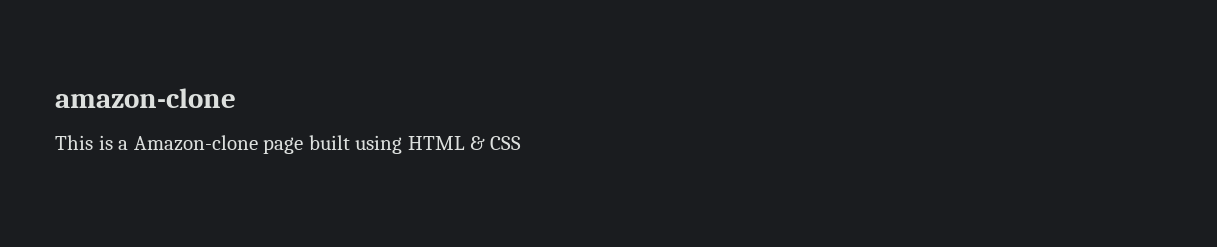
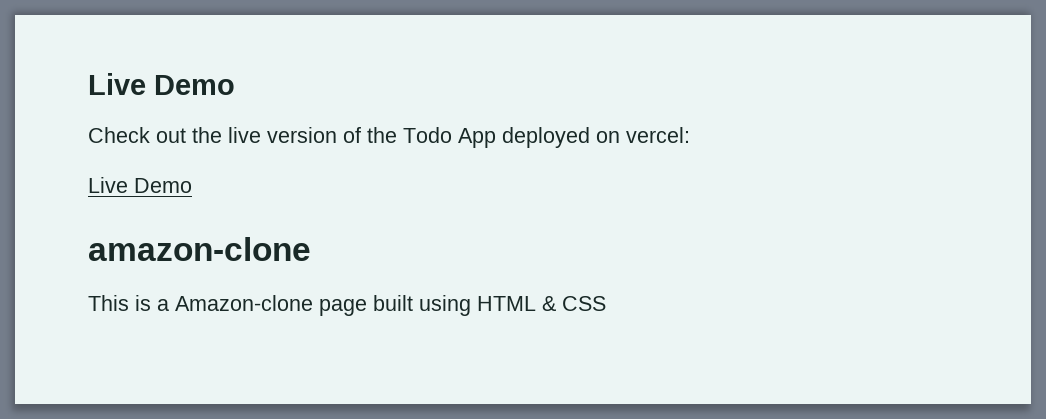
(55, 98) none -> [88,73,235,95] [88,127,690,148] [88,177,192,193] Live Demo // Check out the live version of the Todo App deployed on vercel: // Live Demo //

